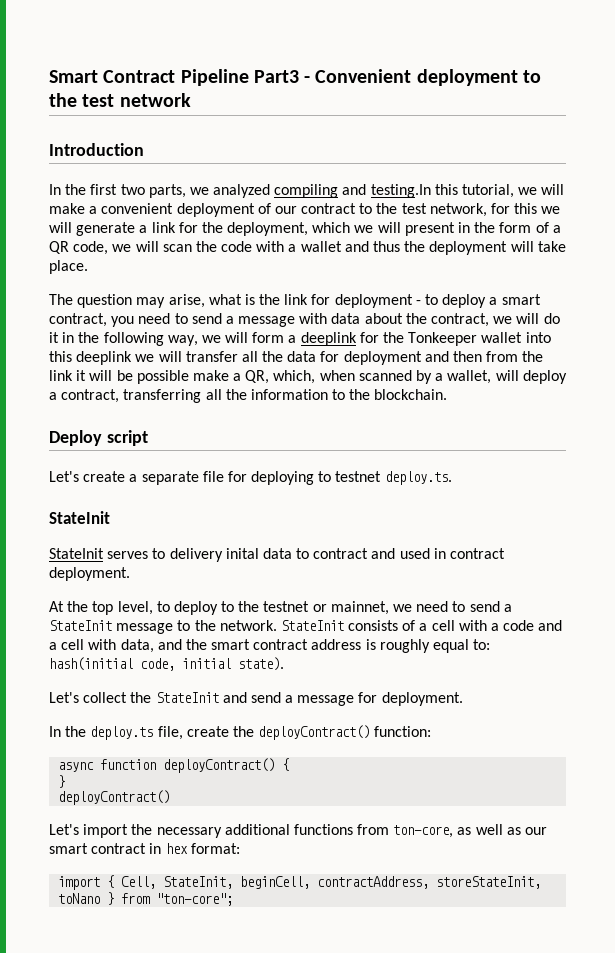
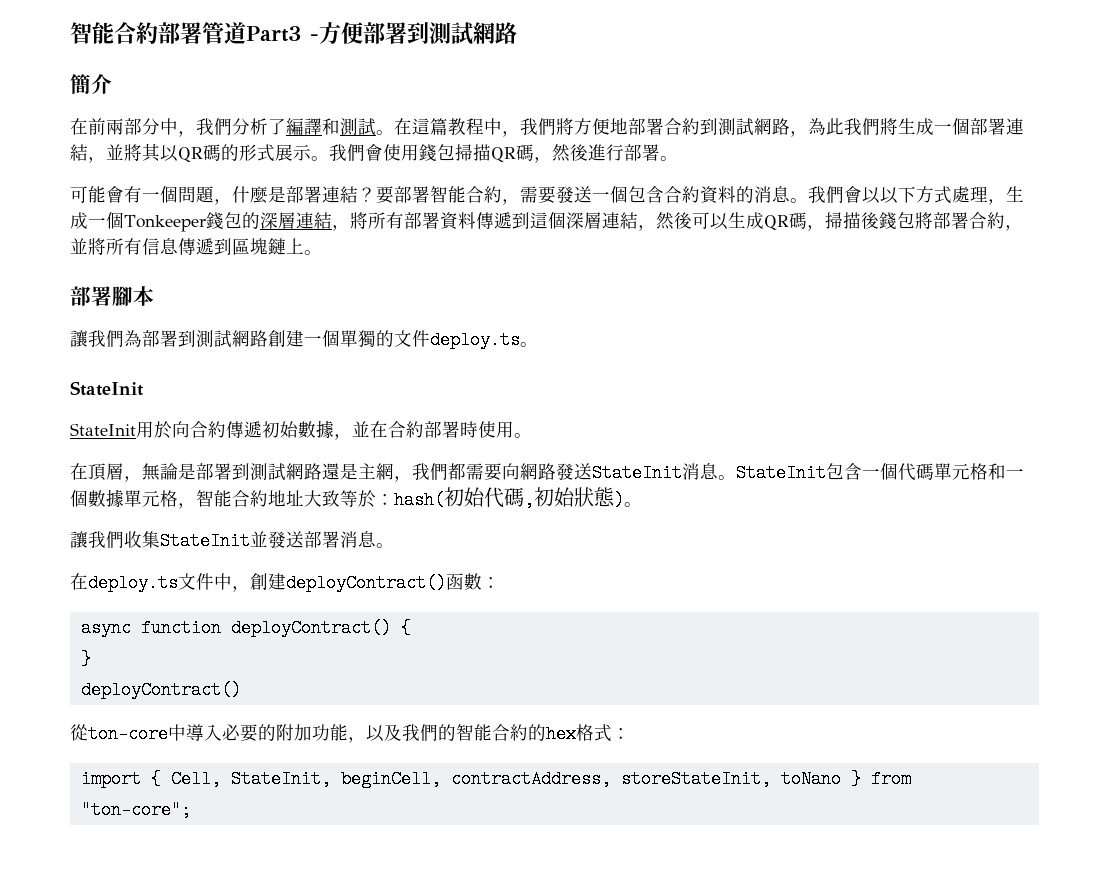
[49,69,541,86] [49,93,191,107] [49,143,144,156] [49,184,565,198] [49,203,561,217] [49,222,561,236] [49,241,566,255] [49,260,88,274] [49,294,541,308] [49,313,560,327] [49,332,551,346] [49,351,544,365] [49,370,567,384] [49,389,448,403] [49,430,148,446] [49,471,452,485] [49,511,110,524] [49,548,506,562] [49,567,130,581] [49,601,512,615] [49,620,563,634] [49,639,491,653] [49,657,284,671] [49,692,463,706] [49,725,432,740] Smart Contract Pipeline Part3 - Convenient deployment to the test network // Introduction // In the first two parts, we analyzed compiling and testing.In this tutorial, we will make a convenient deployment of our contract to the test network, for this we will generate a link for the deployment, which we will present in the form of a QR code, we will scan the code with a wallet and thus the deployment will take place. // The question may arise, what is the link for deployment - to deploy a smart contract, you need to send a message with data about the contract, we will do it in the following way, we will form a deeplink for the Tonkeeper wallet into this deeplink we will transfer all the data for deployment and then from the link it will be possible make a QR, which, when scanned by a wallet, will deploy a contract, transferring all the information to the blockchain. // Deploy script // Let's create a separate file for deploying to testnet deploy.ts. // StateInit // StateInit serves to delivery inital data to contract and used in contract deployment. // At the top level, to deploy to the testnet or mainnet, we need to send a StateInit message to the network. StateInit consists of a cell with a code and a cell with data, and the smart contract address is roughly equal to: hash(initial code, initial state). // Let's collect the StateInit and send a message for deployment. // In the deploy.ts file, create the deployContract() function: -> [70,22,517,45] [70,74,112,94] [70,118,1024,137] [70,143,678,163] [70,186,1024,205] [70,212,1023,232] [70,238,322,255] [70,286,154,306] [70,330,538,349] [70,381,144,396] [70,420,532,440] [70,463,1024,482] [70,487,642,509] [70,531,394,550] [70,573,500,592] 智能合約部署管道Part3 -方便部署到測試網路 // 簡介 // 在前兩部分中，我們分析了編譯和測試。在這篇教程中，我們將方便地部署合約到測試網路，為此我們將生成一個部署連結，並將其以QR碼的形式展示。我們會使用錢包掃描QR碼，然後進行部署。 // 可能會有一個問題，什麼是部署連結？要部署智能合約，需要發送一個包含合約資料的消息。我們會以以下方式處理，生成一個Tonkeeper錢包的深層連結，將所有部署資料傳遞到這個深層連結，然後可以生成QR碼，掃描後錢包將部署合約，並將所有信息傳遞到區塊鏈上。 // 部署腳本 // 讓我們為部署到測試網路創建一個單獨的文件deploy.ts。 // StateInit // StateInit用於向合約傳遞初始數據，並在合約部署時使用。 // 在頂層，無論是部署到測試網路還是主網，我們都需要向網路發送StateInit消息。StateInit包含一個代碼單元格和一個數據單元格，智能合約地址大致等於：hash(初始代碼,初始狀態)。 // 讓我們收集StateInit並發送部署消息。 // 在deploy.ts文件中，創建deployContract()函數：
[49,824,548,838] [49,843,240,854] Let's import the necessary additional functions from ton-core, as well as our smart contract in hex format: -> [70,724,630,743] 從ton-core中導入必要的附加功能，以及我們的智能合約的hex格式：

